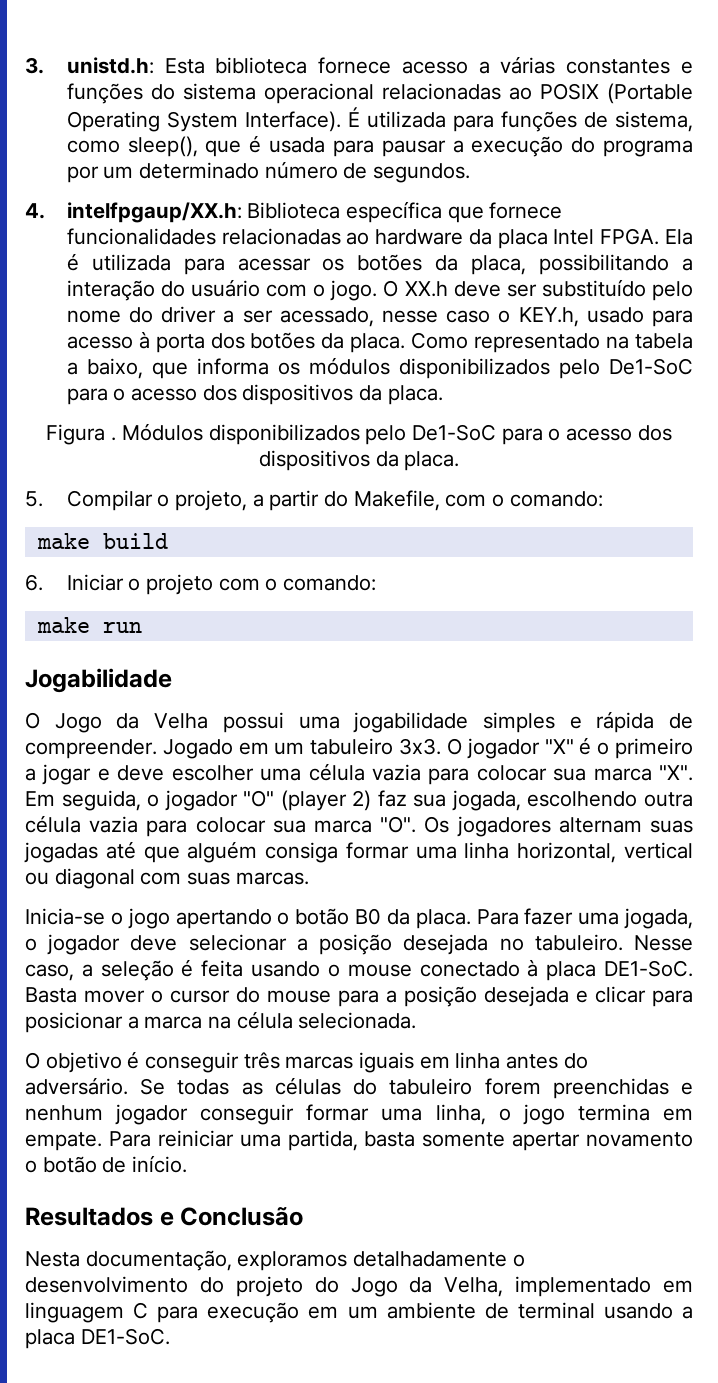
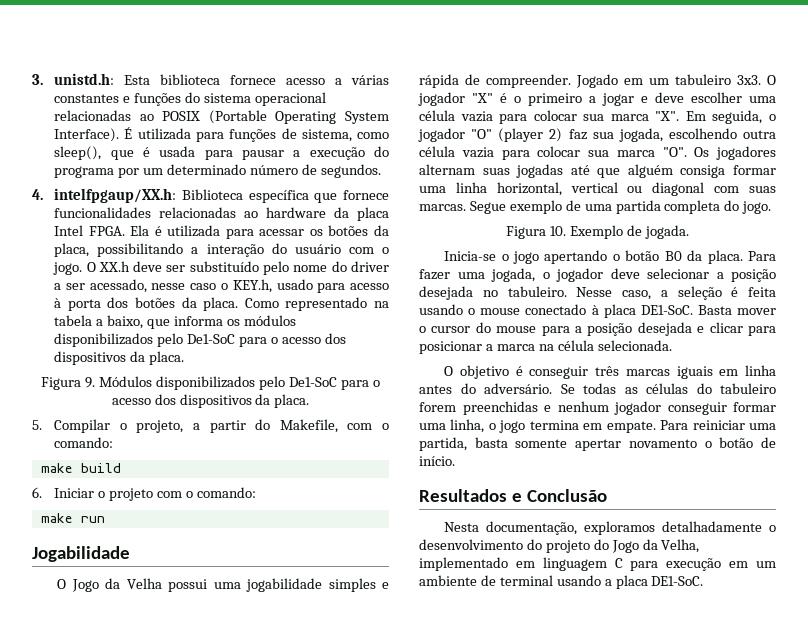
[111,437,117,441] . -> [85,377,96,388] 9.
(309, 878) none -> [469,200,772,214] [506,225,689,239] Segue exemplo de uma partida completa do jogo. // Figura 10. Exemplo de jogada.

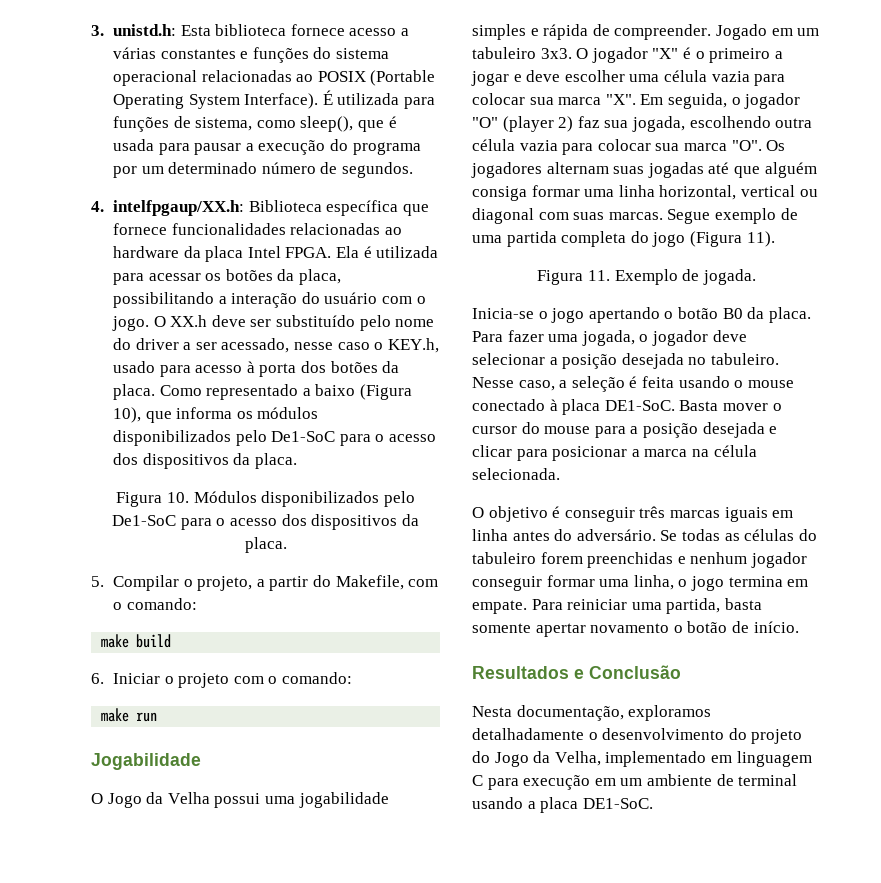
[374,301,390,308] [54,315,144,329] na tabela a baixo, -> [302,384,412,400] [113,407,142,423] a baixo (Figura 10),
[85,377,96,388] 9. -> [166,492,189,503] 10.
[742,201,772,214] [506,226,567,239] jogo. // Figura 10. -> [652,231,775,247] [537,270,610,285] jogo (Figura 11). // Figura 11.

